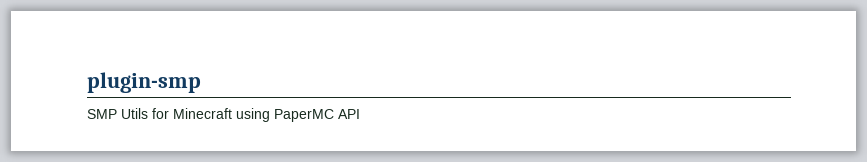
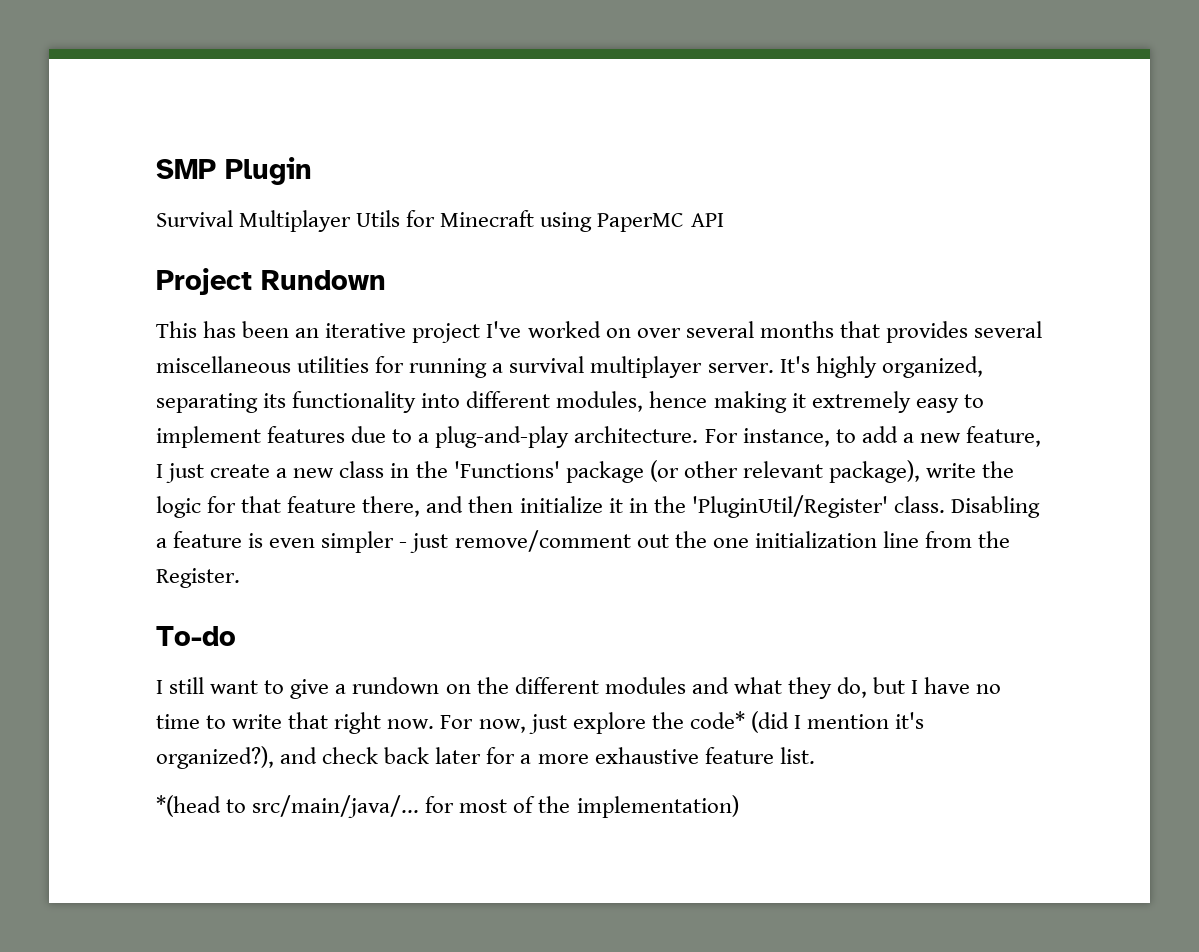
[87,72,201,93] [87,109,117,119] plugin-smp // SMP -> [156,157,312,185] [156,210,352,232] SMP Plugin // Survival Multiplayer
(360, 114) none -> [156,268,386,295] [156,321,1043,343] [156,356,983,378] [156,391,984,413] [156,426,1041,448] [156,460,1015,483] [156,495,1040,518] [156,530,1011,553] [156,568,240,588] [156,626,236,646] [156,677,1002,699] [156,711,925,734] [156,746,815,769] [156,795,739,818] // Project Rundown // This has been an iterative project I've worked on over several months that provides several miscellaneous utilities for running a survival multiplayer server. It's highly organized, separating its functionality into different modules, hence making it extremely easy to implement features due to a plug-and-play architecture. For instance, to add a new feature, I just create a new class in the 'Functions' package (or other relevant package), write the logic for that feature there, and then initialize it in the 'PluginUtil/Register' class. Disabling a feature is even simpler - just remove/comment out the one initialization line from the Register. // To-do // I still want to give a rundown on the different modules and what they do, but I have no time to write that right now. For now, just explore the code* (did I mention it's organized?), and check back later for a more exhaustive feature list. // *(head to src/main/java/... for most of the implementation)

